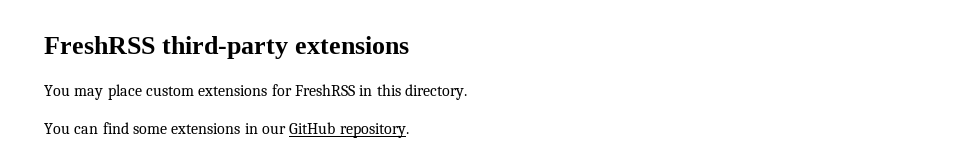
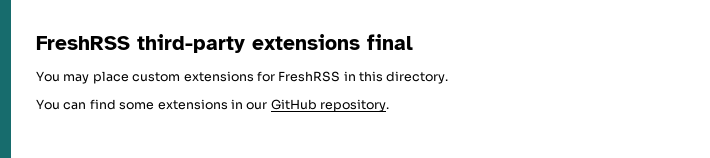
(410, 45) none -> [367,34,413,50] final

